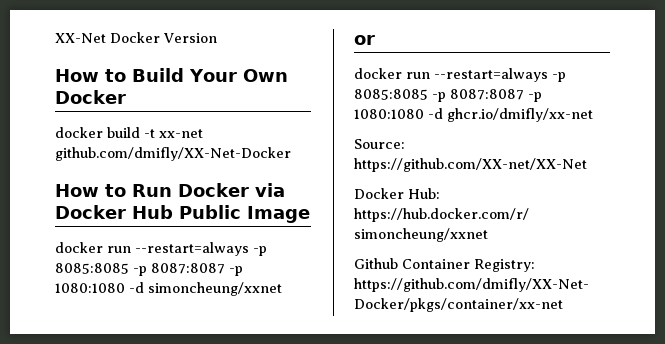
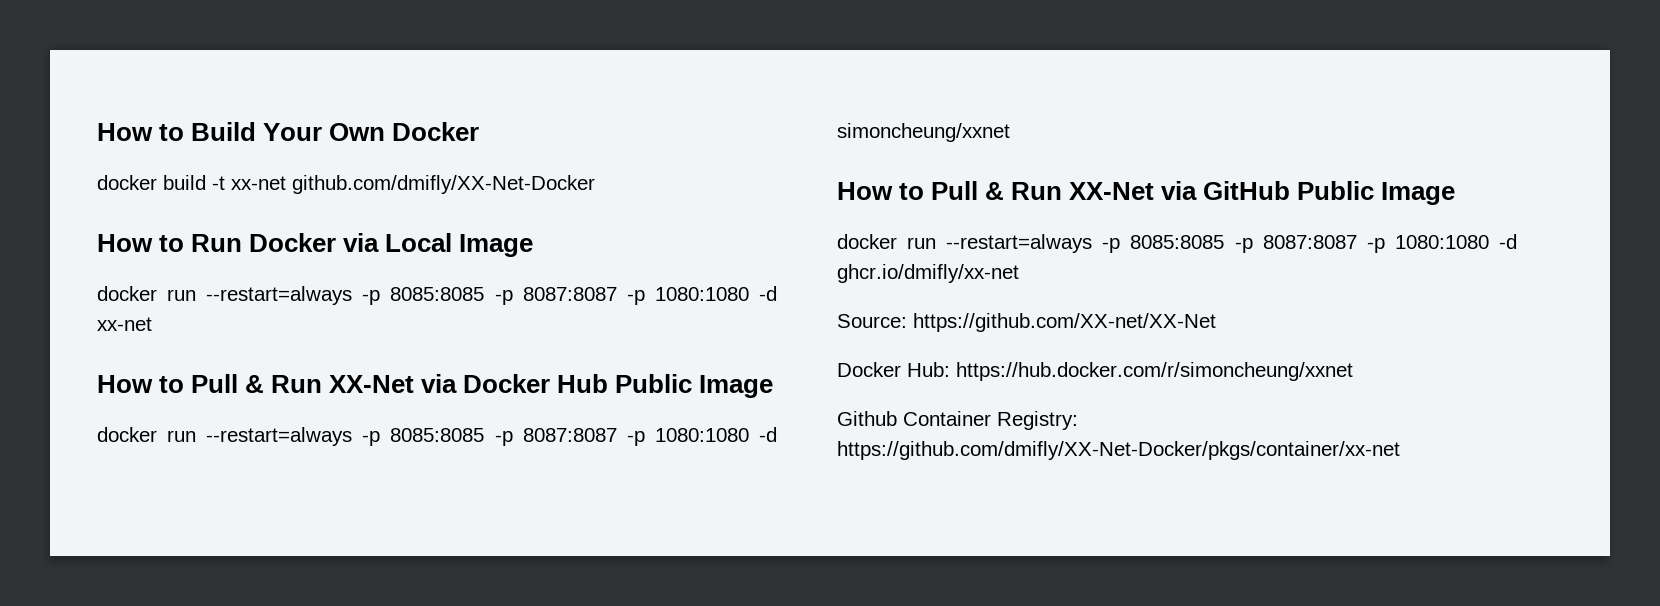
[55,32,217,43] XX-Net Docker Version // -> (97, 132) none
(285, 190) none -> [385,233,534,257] [97,286,777,305] [97,317,152,331] [97,374,458,393] Local Image // docker run --restart=always -p 8085:8085 -p 8087:8087 -p 1080:1080 -d xx-net // How to Pull & Run XX-Net via
[354,35,375,45] or -> [837,181,1456,205] How to Pull & Run XX-Net via GitHub Public Image

